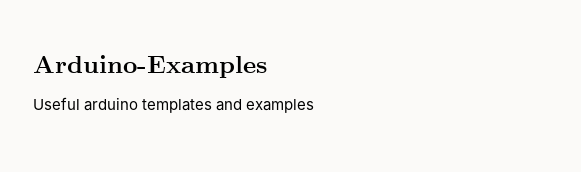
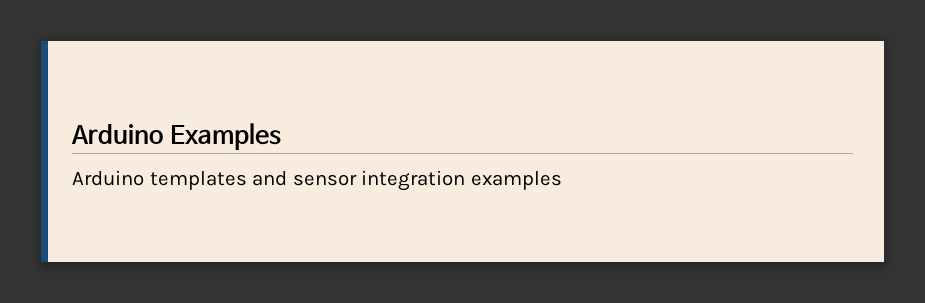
[33,55,267,78] [33,97,243,113] Arduino-Examples // Useful arduino templates and -> [71,123,281,150] [72,170,466,191] Arduino Examples // Arduino templates and sensor integration

